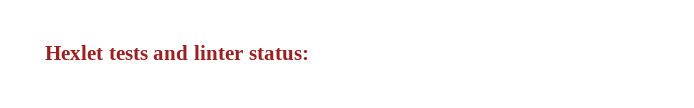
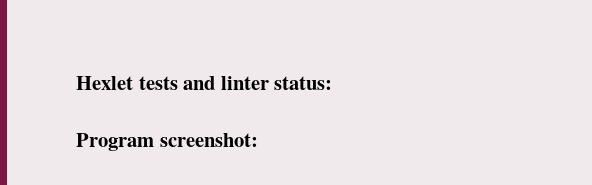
(309, 54) none -> [76,133,258,151] // Program screenshot:

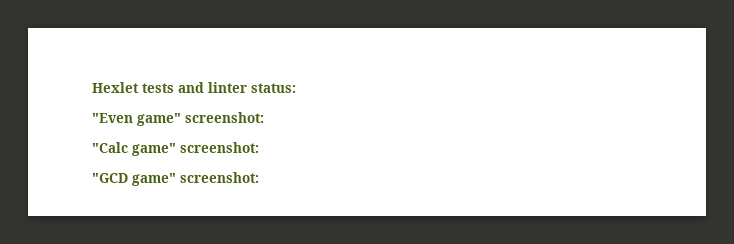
[76,133,258,151] Program screenshot: -> [92,112,264,126] [92,142,259,156] [92,172,259,186] "Even game" screenshot: // "Calc game" screenshot: // "GCD game" screenshot:

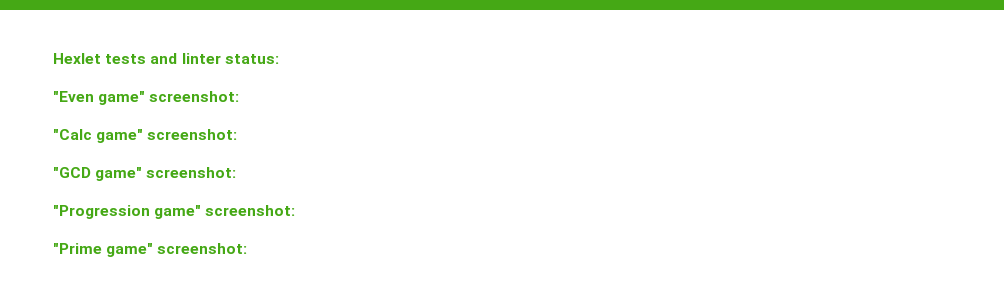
(259, 177) none -> [53,205,296,219] [53,243,248,257] // "Progression game" screenshot: // "Prime game" screenshot:

